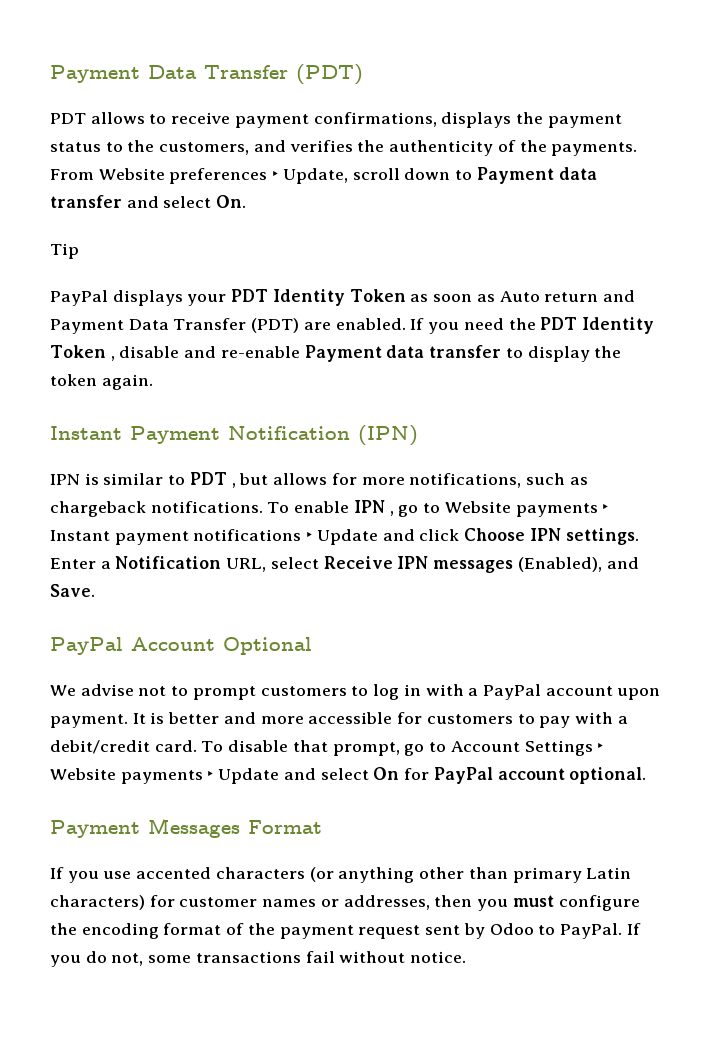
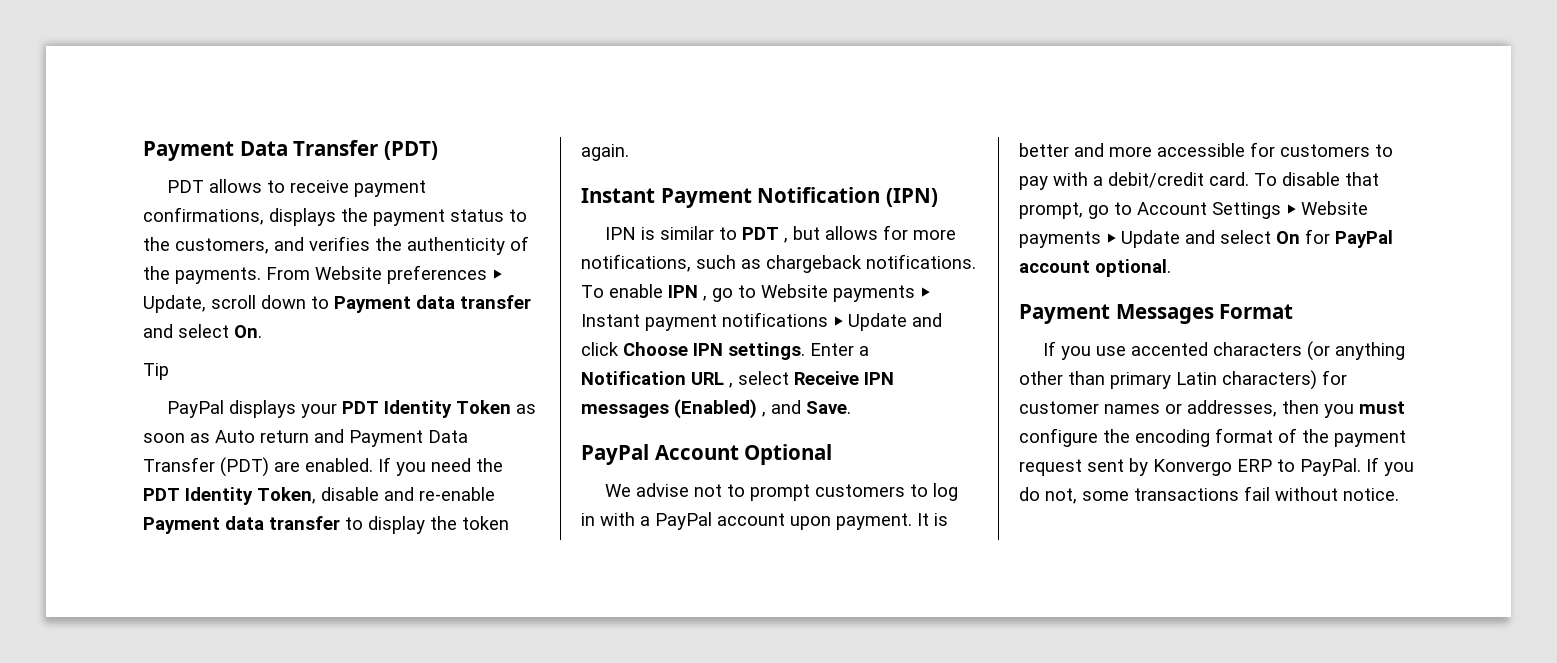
[50,345,115,361] Token , -> [257,487,316,504] Token,
[226,558,267,572] URL, -> [691,372,733,388] URL ,
[517,557,602,572] (Enabled), -> [674,399,766,419] (Enabled) ,
[489,923,534,935] Odoo -> [1153,459,1272,476] Konvergo ERP

